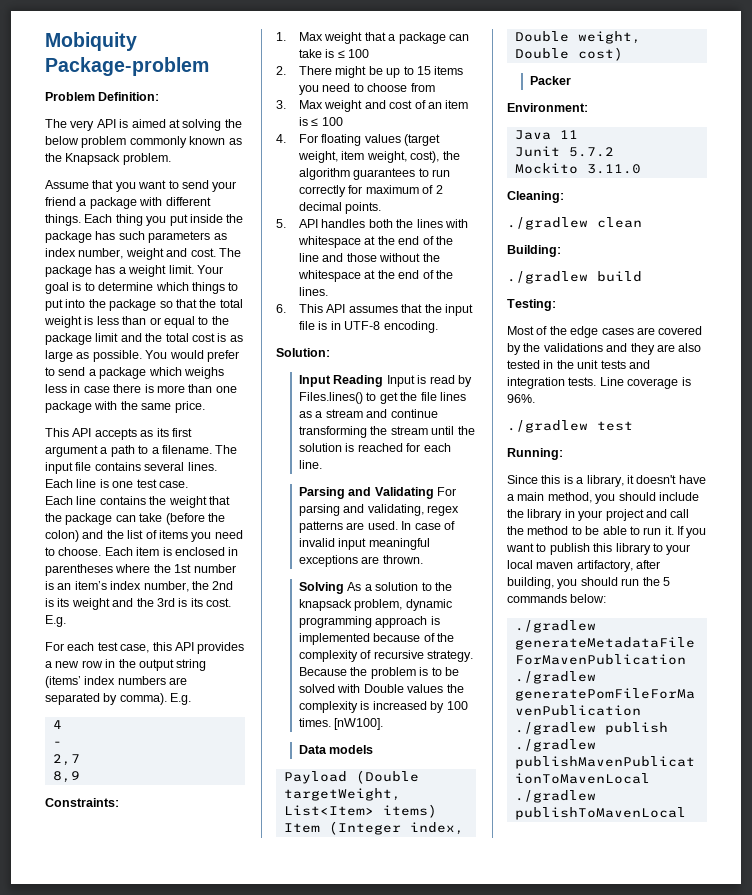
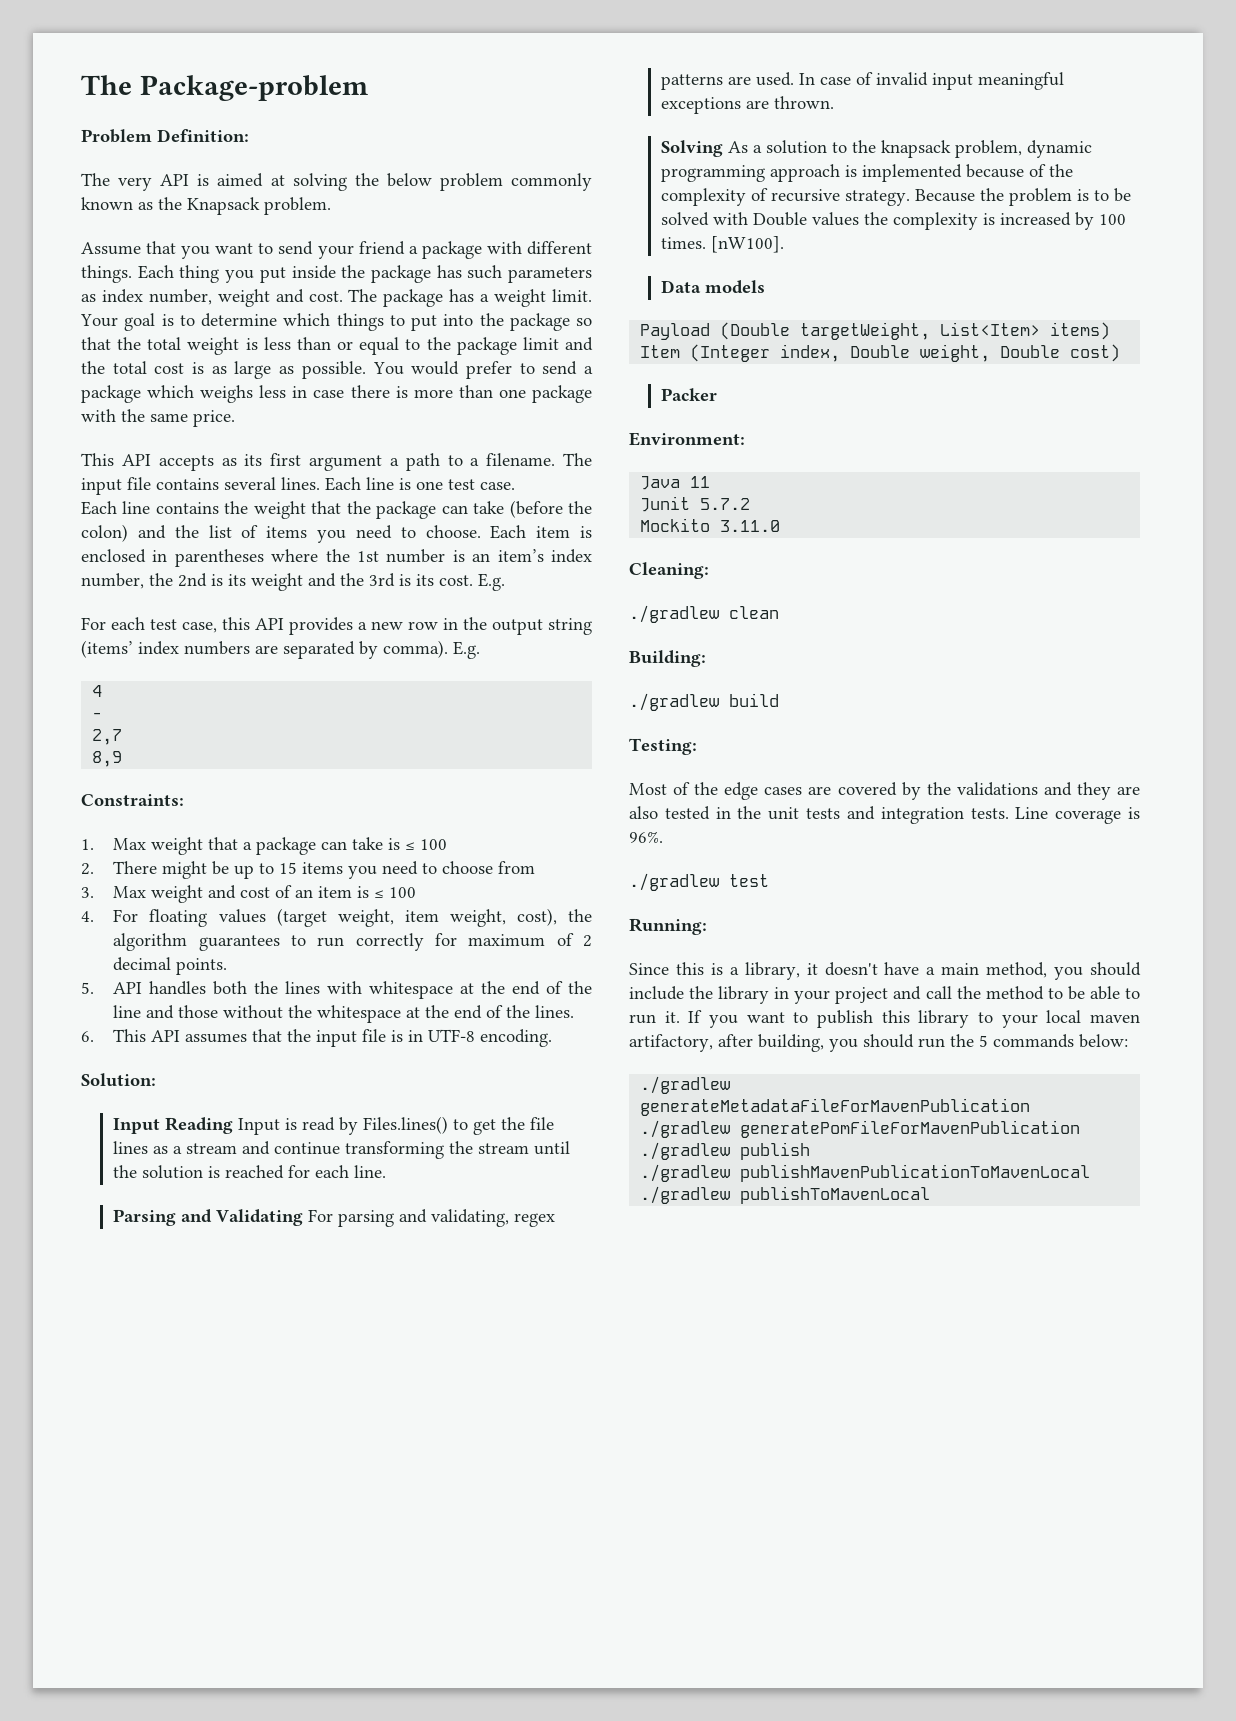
[45,32,137,51] Mobiquity -> [81,75,132,95] The

